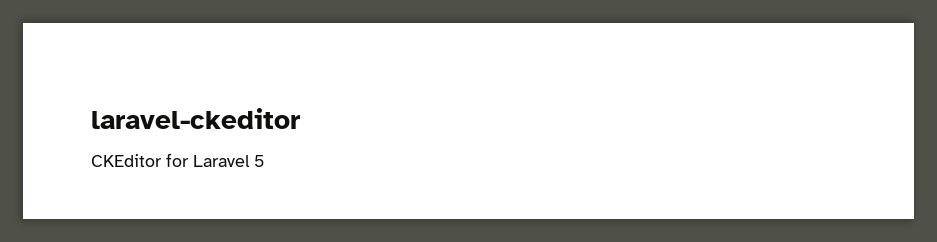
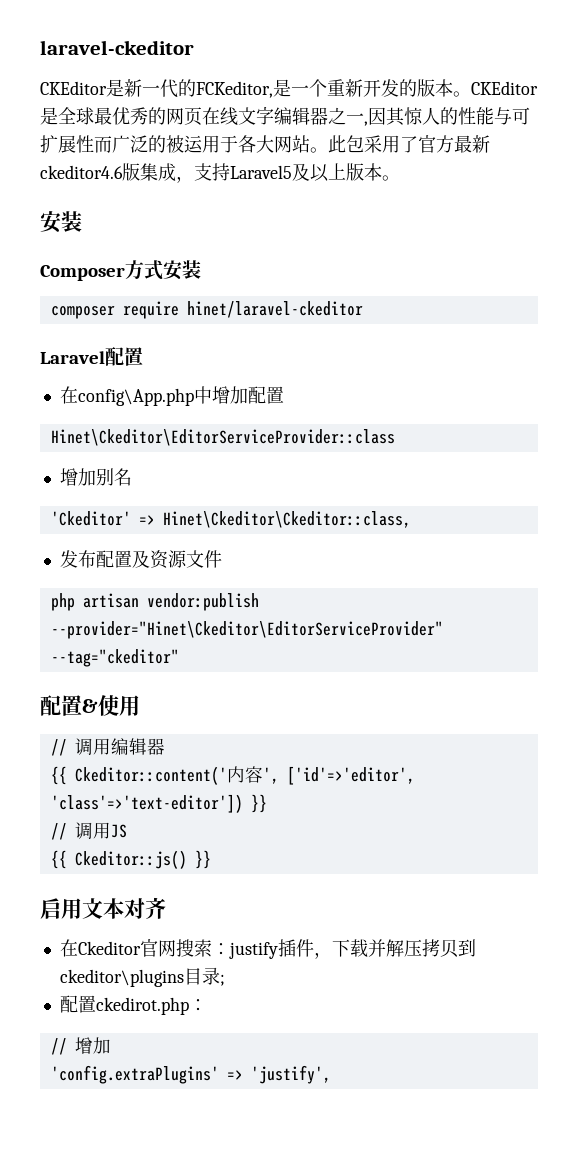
[166,153,265,167] for Laravel 5 -> [106,79,538,98] [40,106,530,126] [40,135,490,153] [40,163,400,183] [40,211,82,233] [40,260,201,281] [50,301,363,319] [40,347,143,366] [59,386,284,406] [50,429,395,446] [59,468,132,486] [50,511,411,528] [59,550,222,569] [50,593,259,611] [50,621,443,639] [50,649,179,667] [40,695,140,716] [50,738,165,756] [50,766,415,785] [50,794,267,813] [50,822,127,840] [50,850,211,869] [40,897,166,919] [59,939,476,959] [59,967,225,987] [59,995,207,1015] [50,1037,111,1055] [50,1065,331,1084] 是新一代的FCKeditor,是一个重新开发的版本。CKEditor是全球最优秀的网页在线文字编辑器之一,因其惊人的性能与可扩展性而广泛的被运用于各大网站。此包采用了官方最新ckeditor4.6版集成，支持Laravel5及以上版本。 // 安装 // Composer方式安装 // composer require hinet/laravel-ckeditor // Laravel配置 // 在config\App.php中增加配置 // Hinet\Ckeditor\EditorServiceProvider::class // 增加别名 // 'Ckeditor' => Hinet\Ckeditor\Ckeditor::class, // 发布配置及资源文件 // php artisan vendor:publish --provider="Hinet\Ckeditor\EditorServiceProvider" --tag="ckeditor" // 配置&使用 // // 调用编辑器 // {{ Ckeditor::content('内容', ['id'=>'editor', 'class'=>'text-editor']) }} // // 调用JS // {{ Ckeditor::js() }} // 启用文本对齐 // 在Ckeditor官网搜索：justify插件，下载并解压拷贝到ckeditor\plugins目录; // 配置ckedirot.php： // // 增加 // 'config.extraPlugins' => 'justify',

